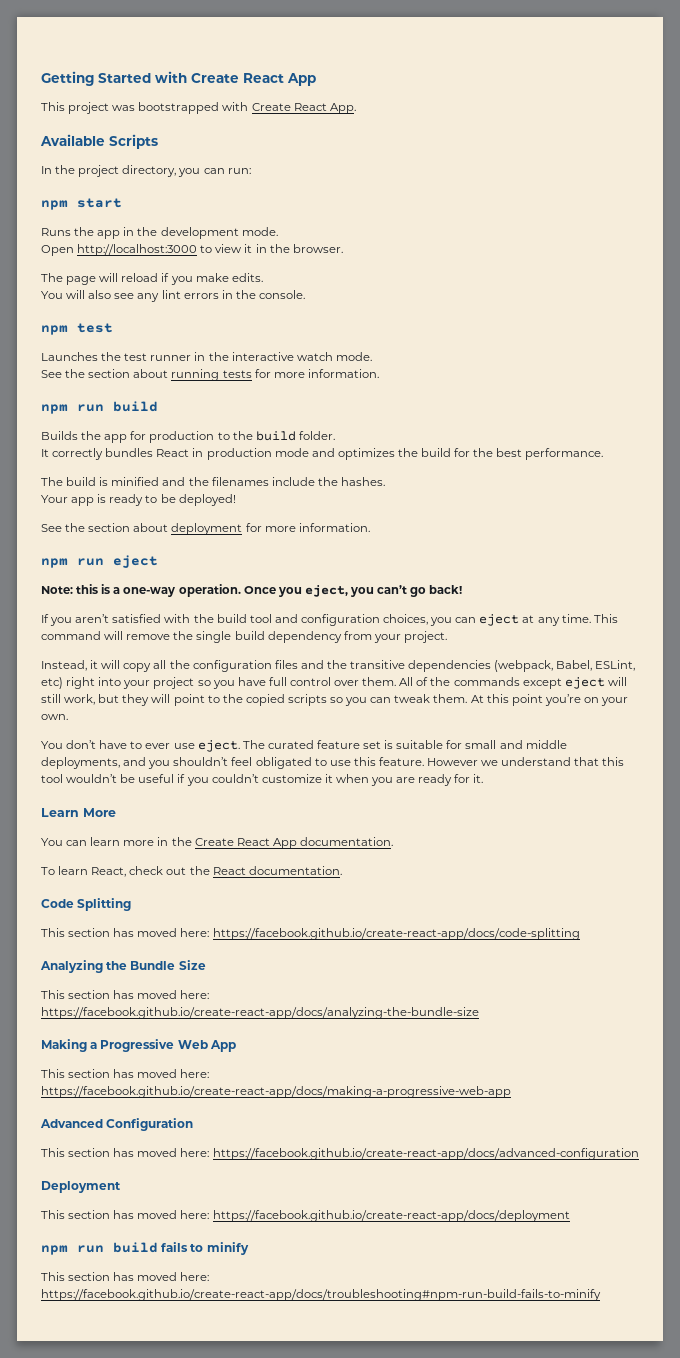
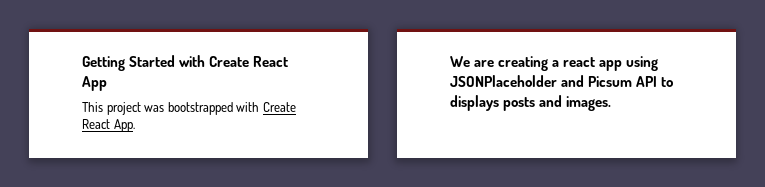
[40,134,158,149] [41,165,251,177] [41,198,122,210] [41,227,278,239] [41,244,343,256] [41,273,263,285] [41,290,305,302] [41,323,113,335] [41,352,372,361] [41,369,379,381] [41,401,158,414] [41,431,335,443] [41,448,604,460] [41,477,385,486] [41,494,236,506] [41,523,370,535] [41,555,158,568] [41,584,463,597] [41,614,618,626] [41,631,447,643] [41,660,636,672] [41,677,627,689] [41,694,629,706] [41,714,68,720] [41,740,567,752] [41,757,625,769] [41,774,484,786] [41,808,116,817] [41,837,393,849] [41,866,342,877] [41,898,132,911] [41,928,580,940] [40,960,206,973] [41,990,210,999] [41,1007,479,1019] [41,1039,236,1052] [41,1069,210,1078] [41,1086,511,1098] [40,1118,194,1131] [41,1148,639,1160] [41,1181,121,1193] [41,1210,570,1222] [41,1242,249,1255] [41,1272,210,1281] [41,1289,601,1301] Available Scripts // In the project directory, you can run: // npm start // Runs the app in the development mode. // Open http://localhost:3000 to view it in the browser. // The page will reload if you make edits. // You will also see any lint errors in the console. // npm test // Launches the test runner in the interactive watch mode. // See the section about running tests for more information. // npm run build // Builds the app for production to the build folder. // It correctly bundles React in production mode and optimizes the build for the best performance. // The build is minified and the filenames include the hashes. // Your app is ready to be deployed! // See the section about deployment for more information. // npm run eject // Note: this is a one-way operation. Once you eject, you can’t go back! // If you aren’t satisfied with the build tool and configuration choices, you can eject at any time. This command will remove the single build dependency from your project. // Instead, it will copy all the configuration files and the transitive dependencies (webpack, Babel, ESLint, etc) right into your project so you have full control over them. All of the commands except eject will still work, but they will point to the copied scripts so you can tweak them. At this point you’re on your own. // You don’t have to ever use eject. The curated feature set is suitable for small and middle deployments, and you shouldn’t feel obligated to use this feature. However we understand that this tool wouldn’t be useful if you couldn’t customize it when you are ready for it. // Learn More // You can learn more in the Create React App documentation. // To learn React, check out the React documentation. // Code Splitting // This section has moved here: https://facebook.github.io/create-react-app/docs/code-splitting // Analyzing the Bundle Size // This section has moved here: https://facebook.github.io/create-react-app/docs/analyzing-the-bundle-size // Making a Progressive Web App // This section has moved here: https://facebook.github.io/create-react-app/docs/making-a-progressive-web-app // Advanced Configuration // This section has moved here: https://facebook.github.io/create-react-app/docs/advanced-configuration // Deployment // This section has moved here: https://facebook.github.io/create-react-app/docs/deployment // npm run build fails to minify // This section has moved here: https://facebook.github.io/create-react-app/docs/troubleshooting#npm-run-build-fails-to-minify -> [450,56,659,71] [450,75,674,87] [450,95,612,111] We are creating a react app using JSONPlaceholder and Picsum API to displays posts and images.

